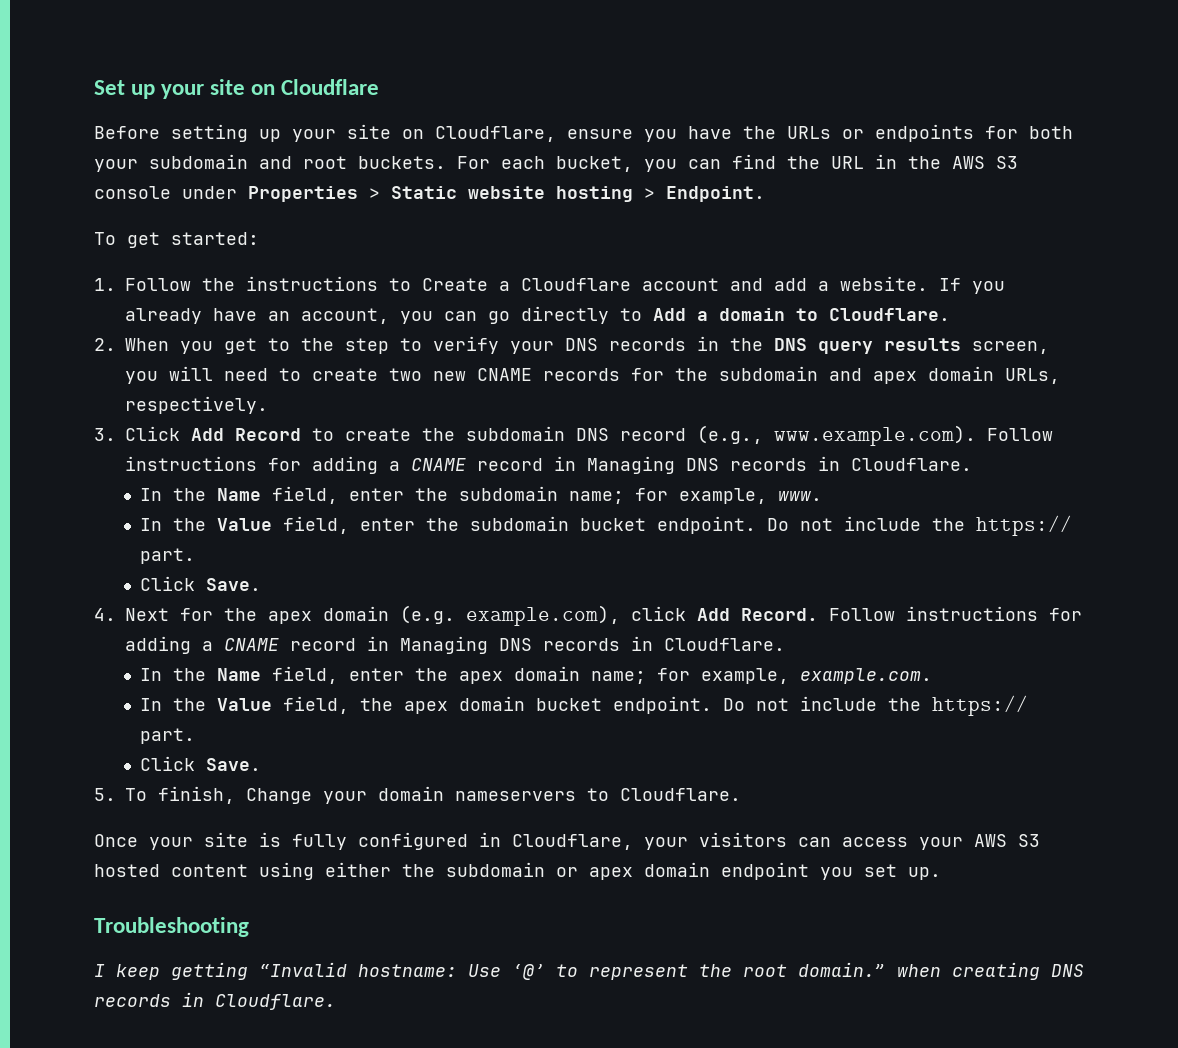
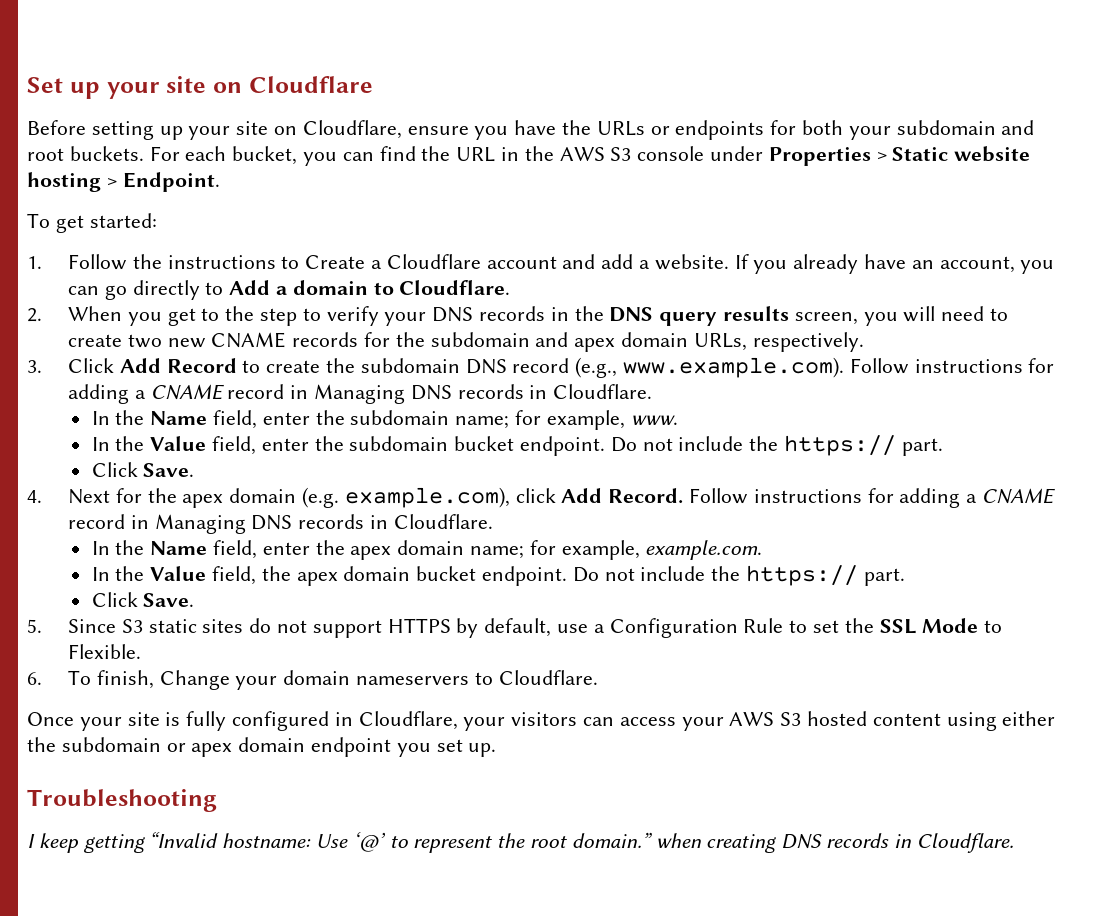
(116, 794) none -> [67,618,1003,638] [67,644,141,659] [27,672,42,685] Since S3 static sites do not support HTTPS by default, use a Configuration Rule to set the SSL Mode to Flexible. // 6.

